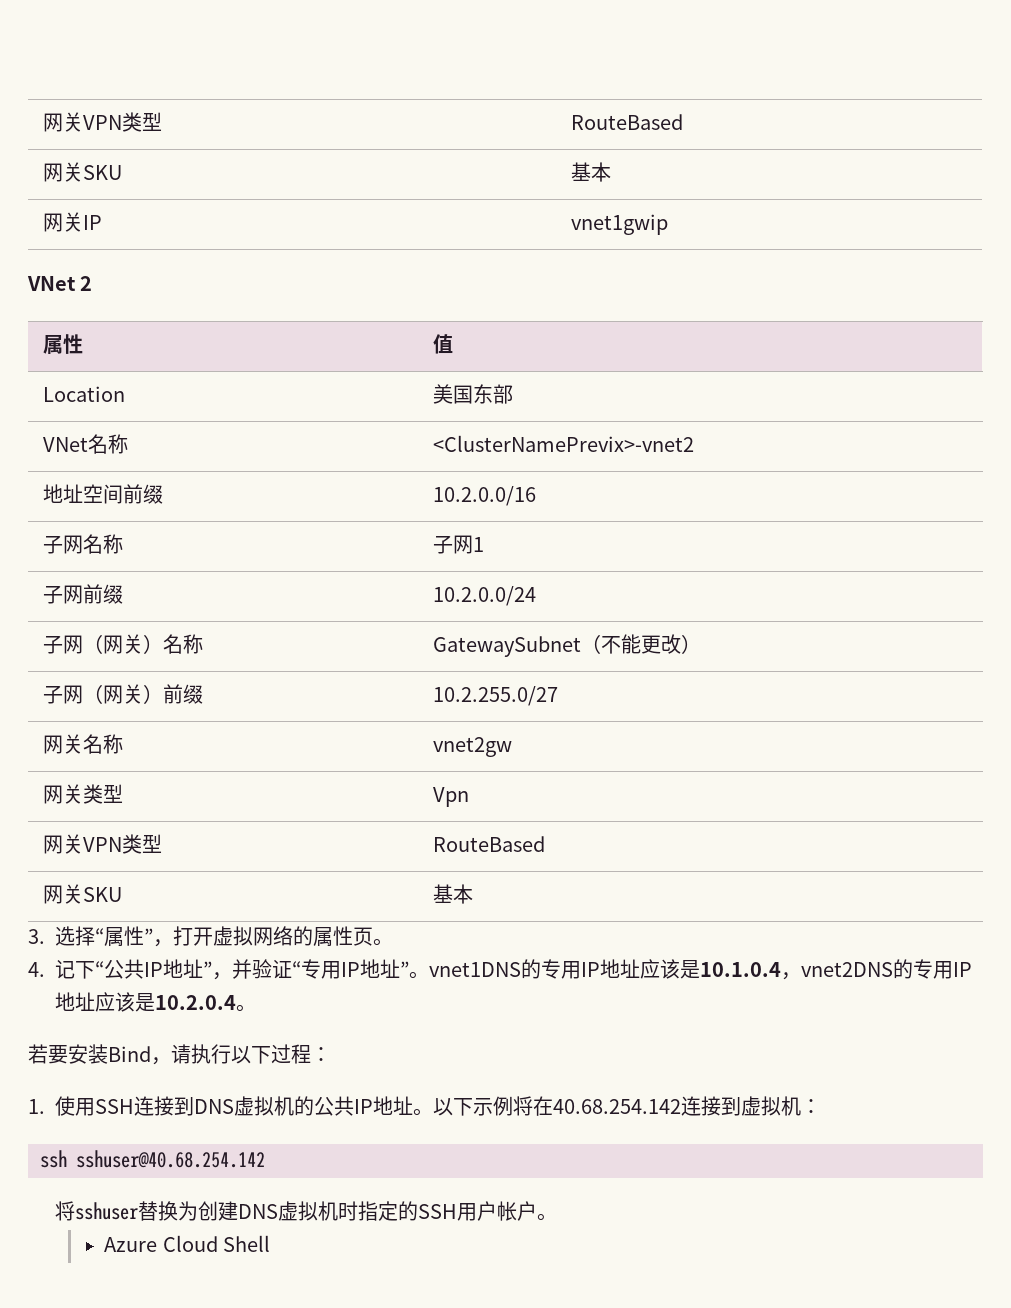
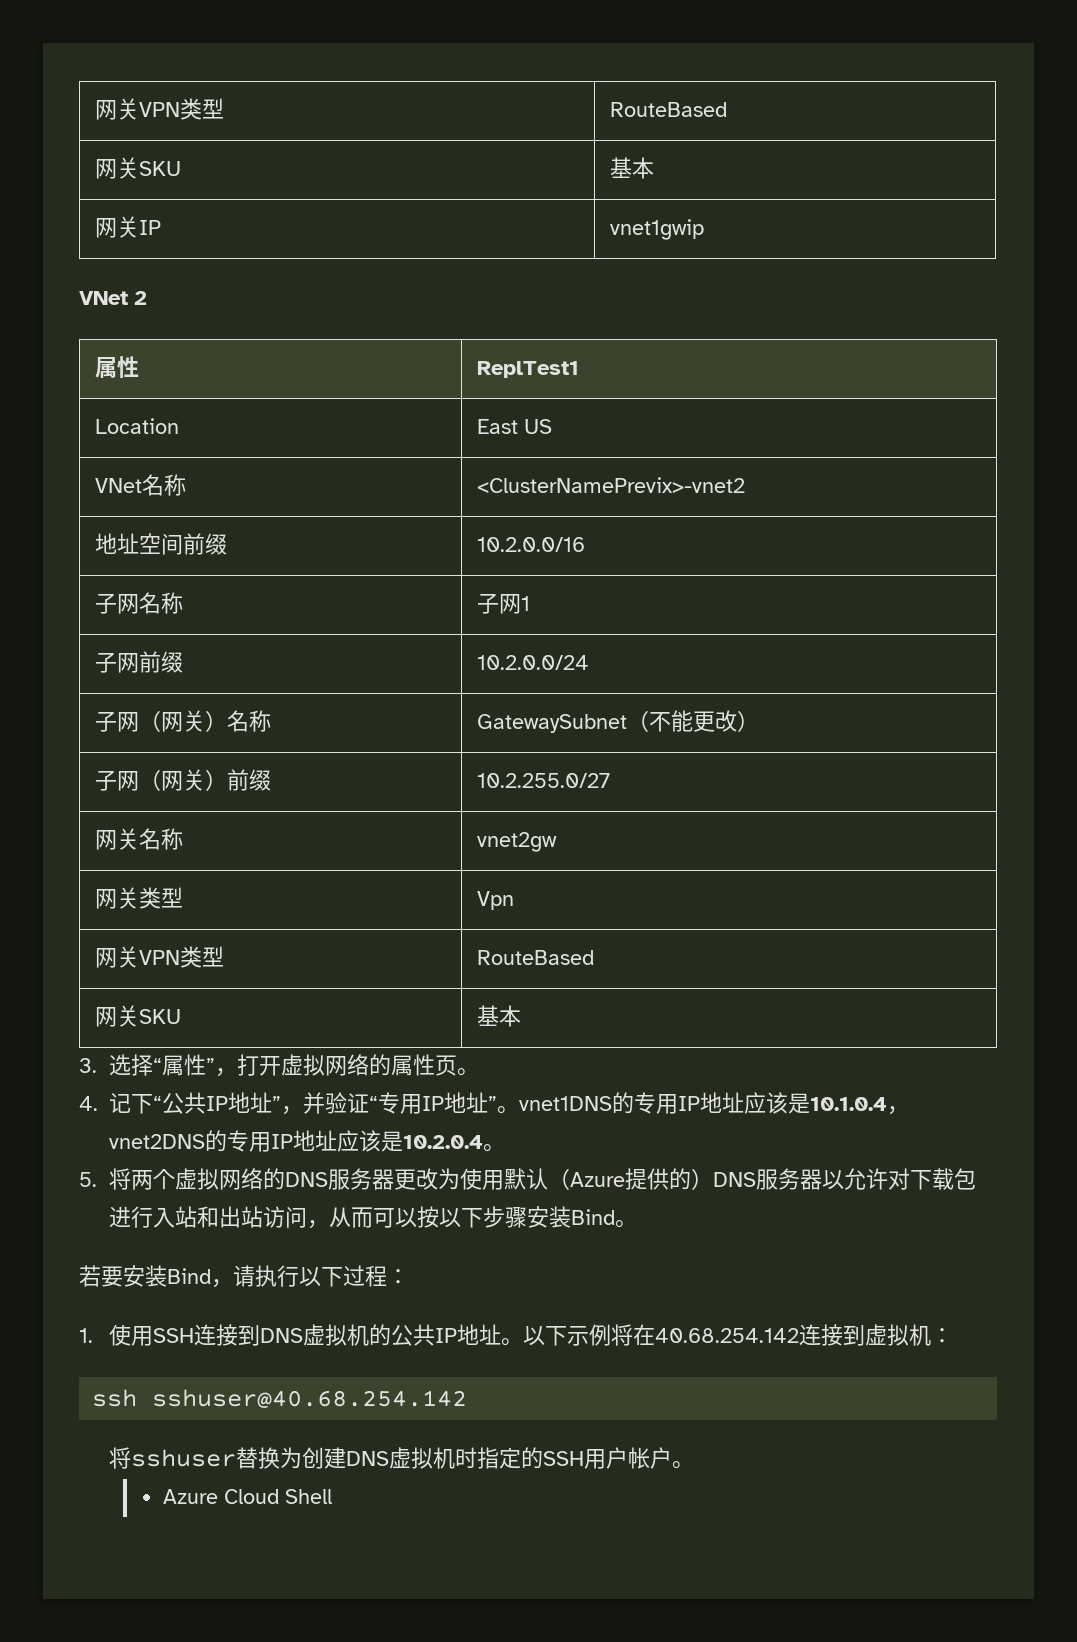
[433,334,454,354] 值 -> [477,361,580,378] ReplTest1
[433,384,514,404] 美国东部 -> [477,419,553,434] East US
(257, 1008) none -> [79,1168,976,1190] [108,1206,637,1229] // 5.将两个虚拟网络的DNS服务器更改为使用默认（Azure提供的）DNS服务器以允许对下载包进行入站和出站访问，从而可以按以下步骤安装Bind。

